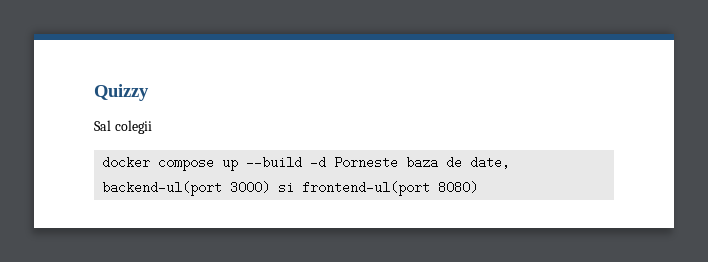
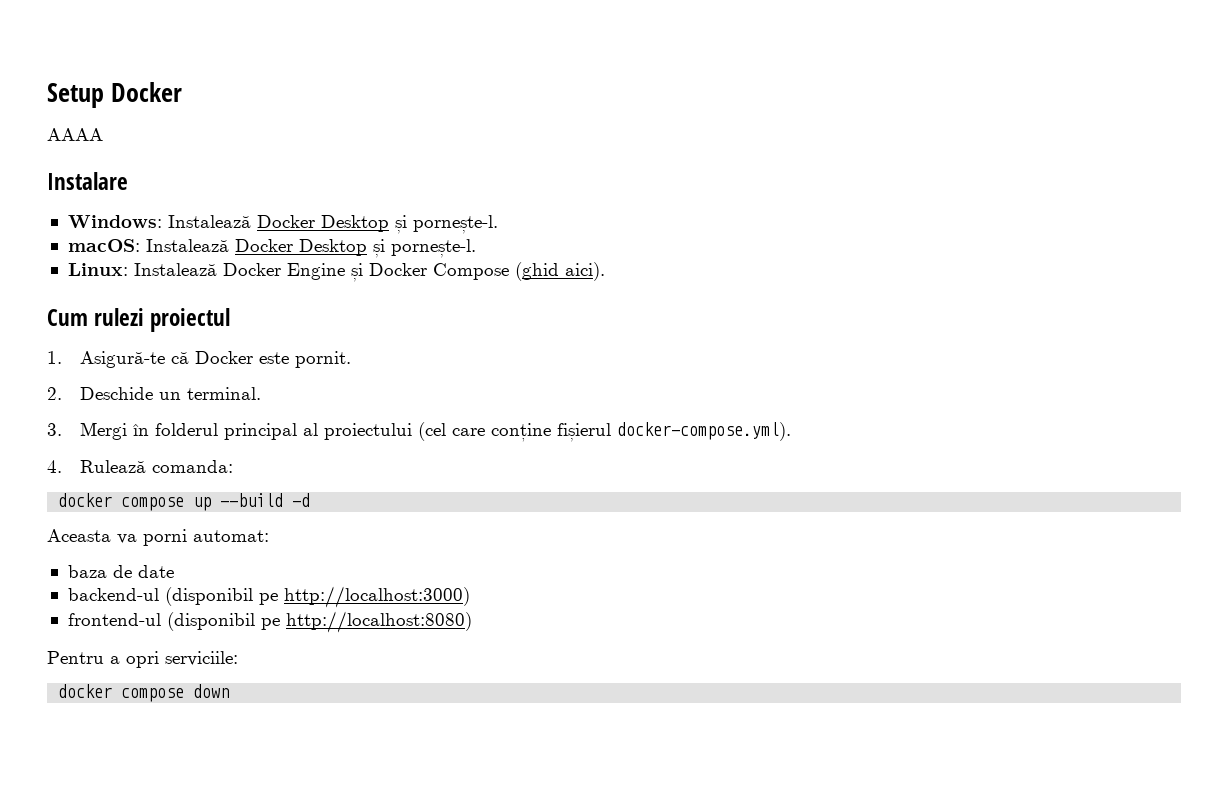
[94,84,149,101] [94,120,152,134] Quizzy // Sal colegii -> [47,82,183,108] [47,128,103,141] [47,172,128,190] [67,215,498,234] [67,239,476,258] [67,262,605,282] [47,308,231,332] [47,351,351,368] [47,387,261,400] [47,422,791,442] [47,460,233,473] Setup Docker // AAAA // Instalare // Windows: Instalează Docker Desktop și pornește-l. // macOS: Instalează Docker Desktop și pornește-l. // Linux: Instalează Docker Engine și Docker Compose (ghid aici). // Cum rulezi proiectul // 1. Asigură-te că Docker este pornit. // 2. Deschide un terminal. // 3. Mergi în folderul principal al proiectului (cel care conține fișierul docker-compose.yml). // 4. Rulează comanda:
[334,156,511,169] [102,181,479,196] Porneste baza de date, backend-ul(port 3000) si frontend-ul(port 8080) -> [47,529,269,546] [67,565,174,578] [67,586,470,608] [67,611,472,633] [47,651,238,668] [58,684,230,702] // Aceasta va porni automat: // baza de date // backend-ul (disponibil pe http://localhost:3000) // frontend-ul (disponibil pe http://localhost:8080) // Pentru a opri serviciile: // docker compose down

